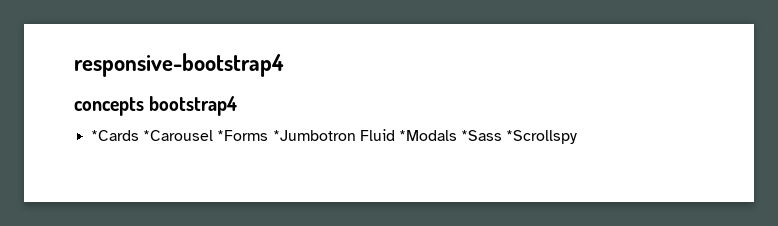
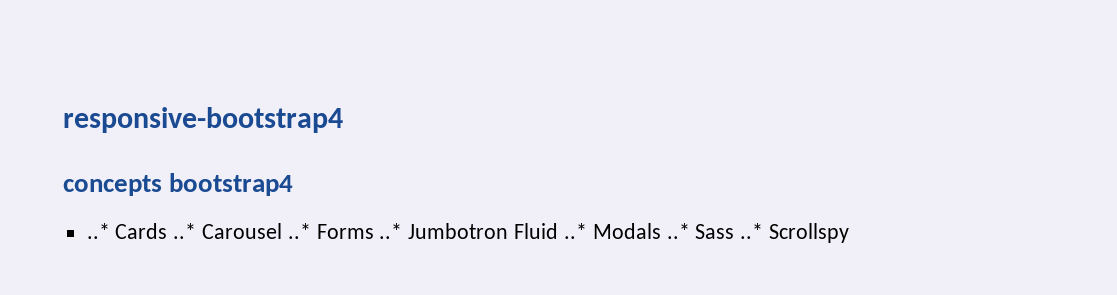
[91,129,578,144] *Cards *Carousel *Forms *Jumbotron Fluid *Modals *Sass *Scrollspy -> [86,223,849,243] ..* Cards ..* Carousel ..* Forms ..* Jumbotron Fluid ..* Modals ..* Sass ..* Scrollspy

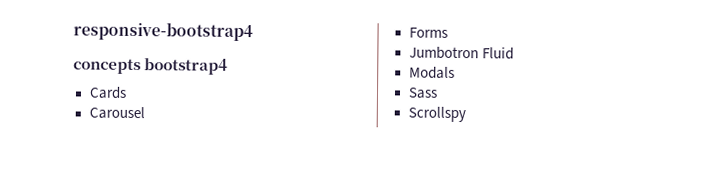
[86,223,110,239] ..* -> (229, 66) none
[173,223,197,239] ..* -> (127, 92) //
[287,223,311,239] ..* -> (145, 113) //
[379,223,403,239] ..* -> (448, 32) //
[563,223,587,239] ..* -> (514, 53) //
[666,223,690,239] ..* -> (455, 72) //
[740,223,764,239] ..* -> (438, 93) //

